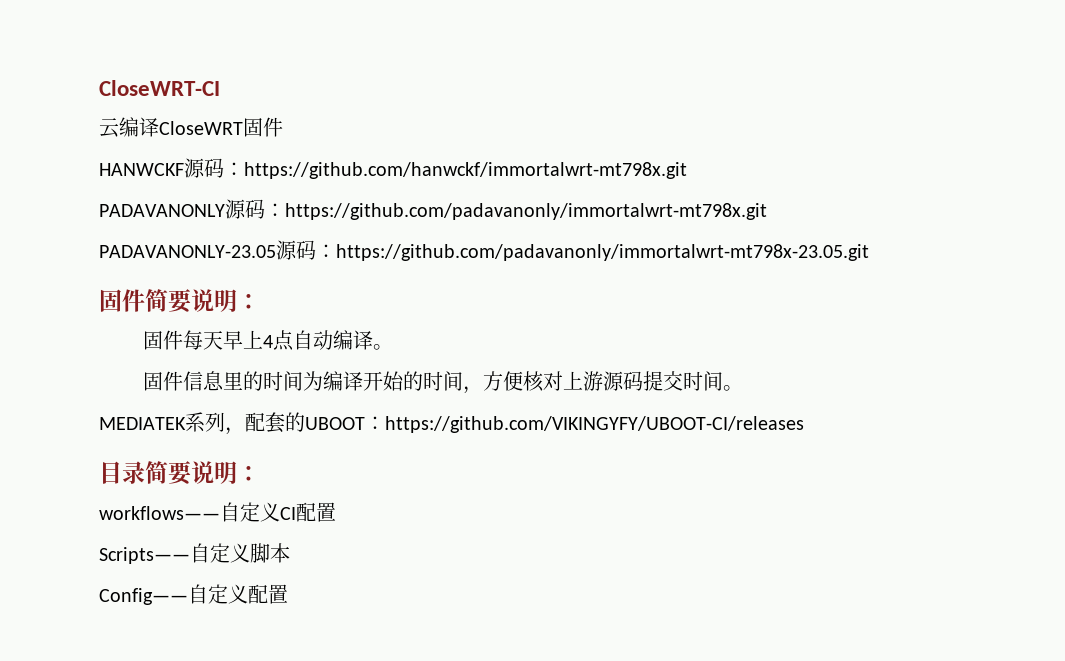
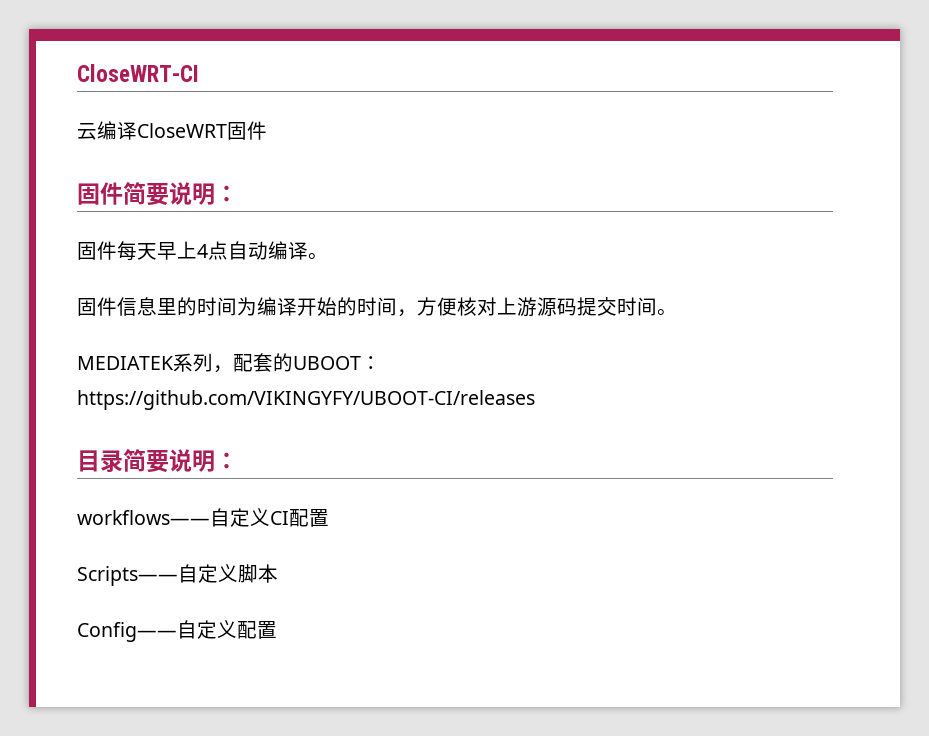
[99,158,687,179] [99,199,767,220] [99,240,869,261] // HANWCKF源码：https://github.com/hanwckf/immortalwrt-mt798x.git // PADAVANONLY源码：https://github.com/padavanonly/immortalwrt-mt798x.git // PADAVANONLY-23.05源码：https://github.com/padavanonly/immortalwrt-mt798x-23.05.git -> (267, 130) none

